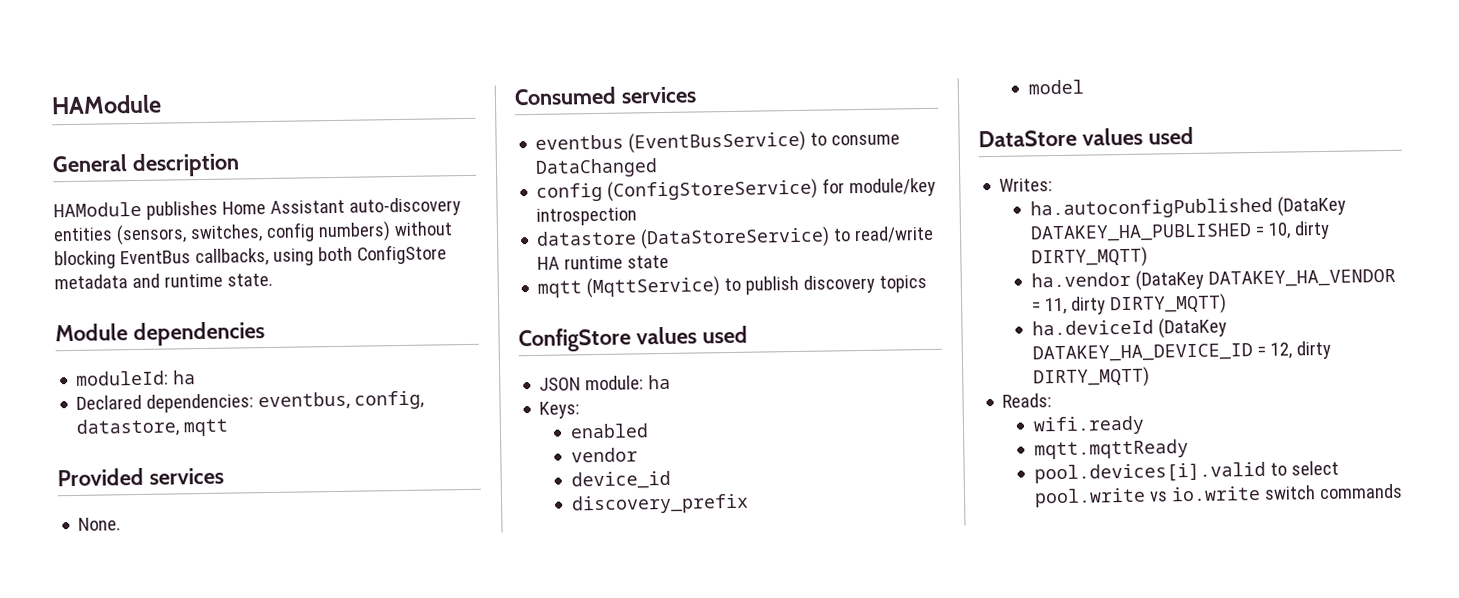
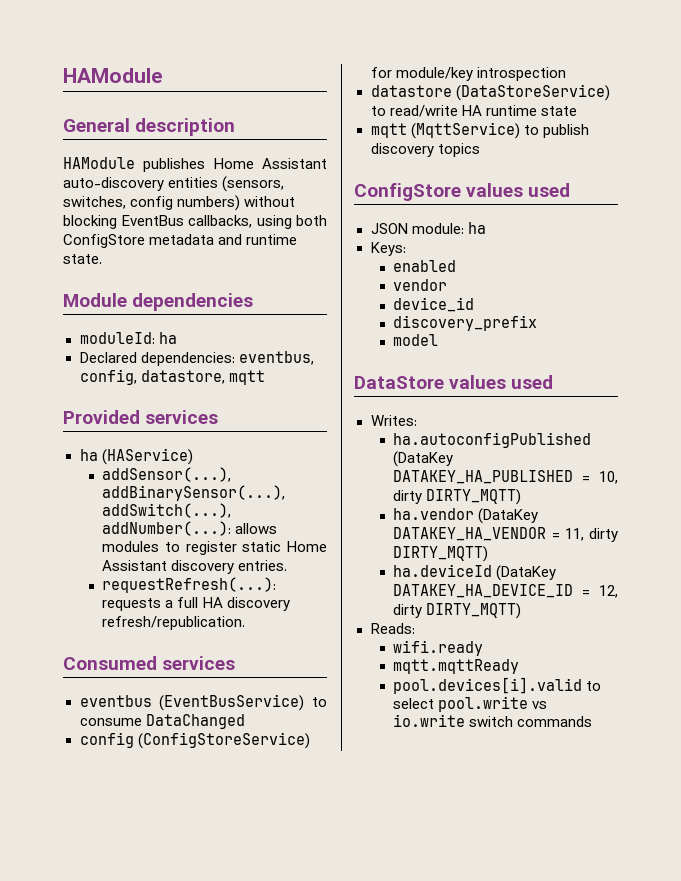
[78,517,122,531] None. -> [79,448,193,465] [102,467,232,482] [102,485,286,501] [102,503,232,518] [102,521,278,536] [102,541,327,555] [102,560,288,574] [102,577,277,593] [102,597,290,611] [102,616,246,630] ha (HAService) // addSensor(...), addBinarySensor(...), addSwitch(...), addNumber(...): allows modules to register static Home Assistant discovery entries. // requestRefresh(...): requests a full HA discovery refresh/republication.

